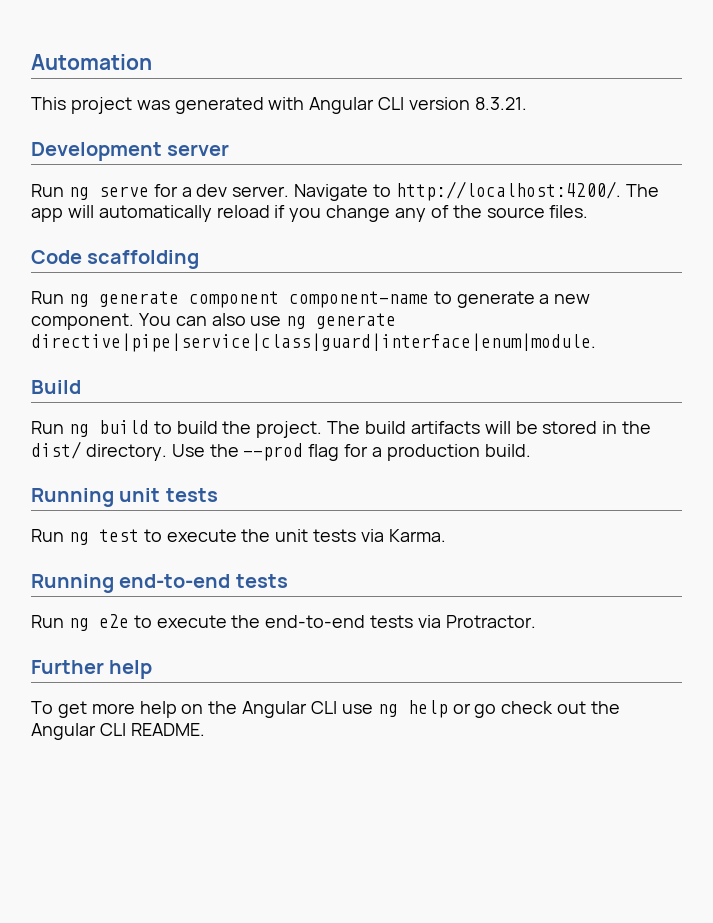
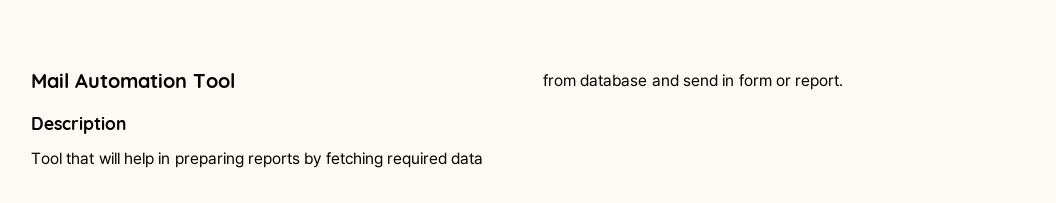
(31, 62) none -> [31,73,69,88] Mail
[31,97,527,114] [31,142,230,161] [31,181,659,201] [31,205,589,222] [31,250,200,269] [31,291,591,308] [31,313,397,330] [31,333,596,352] [31,380,81,394] [31,420,652,438] [31,441,531,461] [31,488,218,507] [31,529,446,545] [31,574,288,593] [31,614,536,631] [31,660,153,679] [31,700,621,718] [31,723,205,740] // This project was generated with Angular CLI version 8.3.21. // Development server // Run ng serve for a dev server. Navigate to http://localhost:4200/. The app will automatically reload if you change any of the source files. // Code scaffolding // Run ng generate component component-name to generate a new component. You can also use ng generate directive|pipe|service|class|guard|interface|enum|module. // Build // Run ng build to build the project. The build artifacts will be stored in the dist/ directory. Use the --prod flag for a production build. // Running unit tests // Run ng test to execute the unit tests via Karma. // Running end-to-end tests // Run ng e2e to execute the end-to-end tests via Protractor. // Further help // To get more help on the Angular CLI use ng help or go check out the Angular CLI README. -> [193,73,235,88] [31,116,126,134] [31,152,484,168] [543,74,844,90] Tool // Description // Tool that will help in preparing reports by fetching required data from database and send in form or report.

